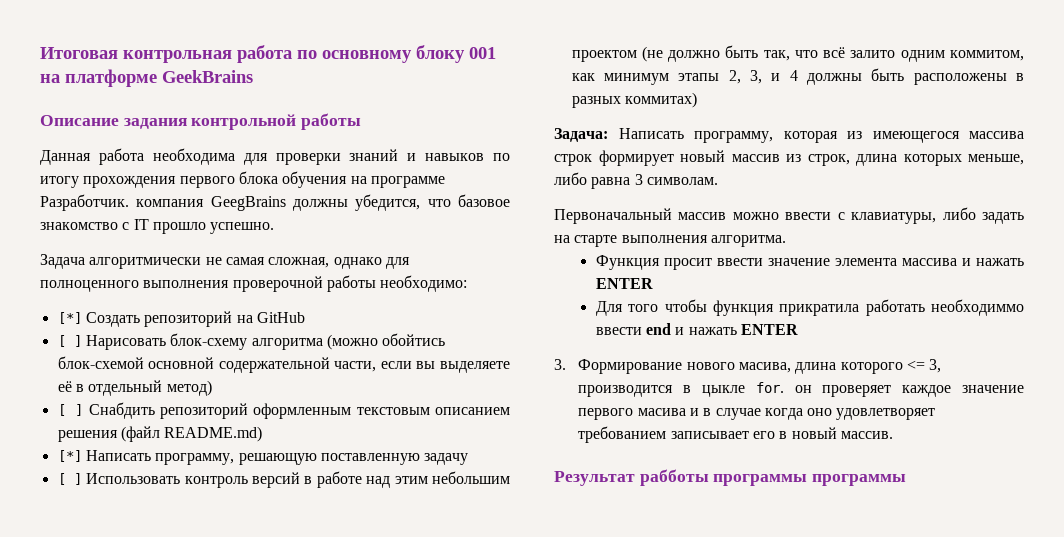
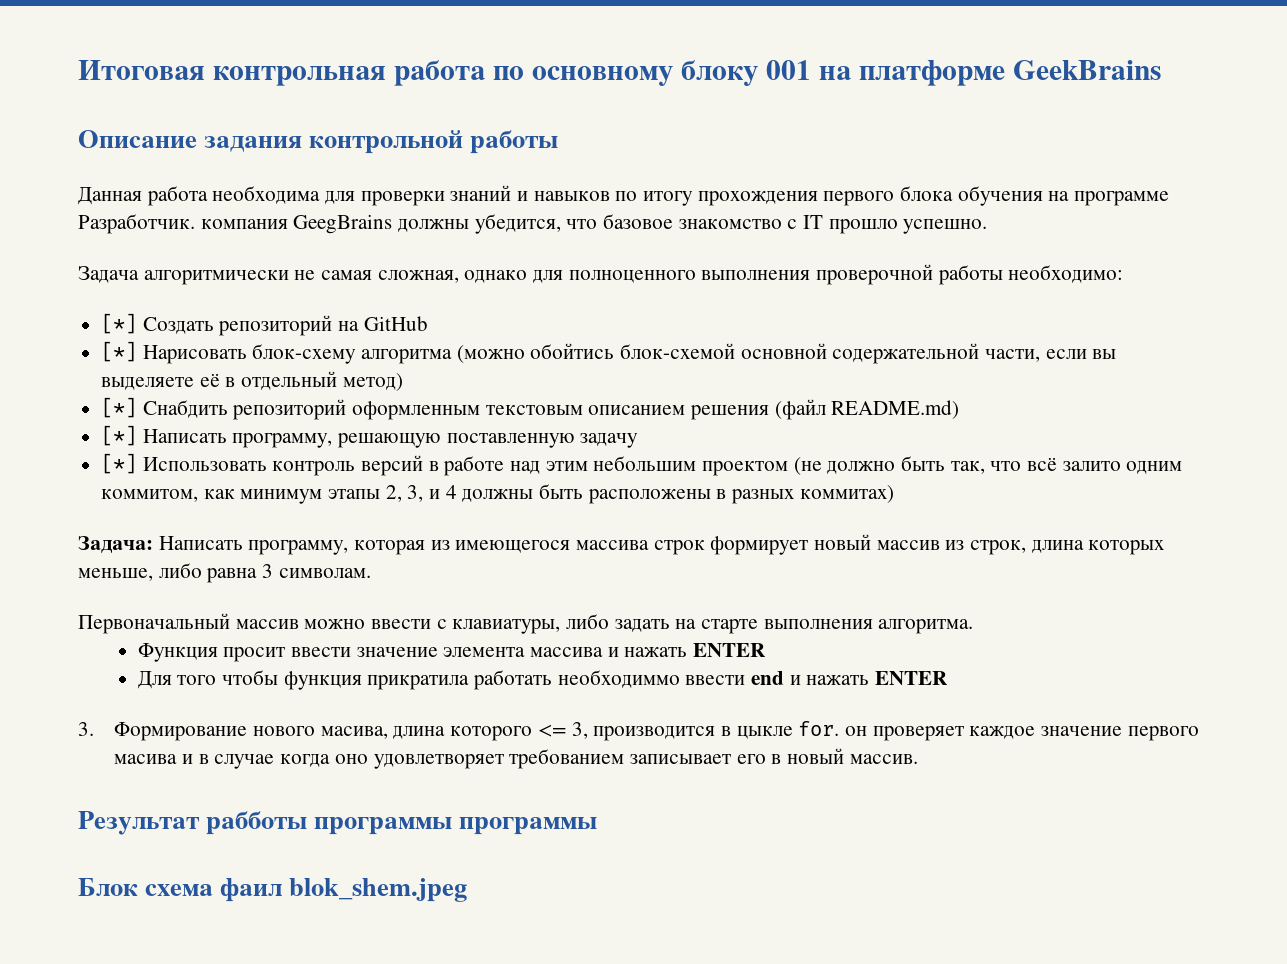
[57,335,82,347] [ ] -> [101,341,138,362] [*]
[57,404,84,416] [ ] -> [101,397,138,418] [*]
[57,473,82,485] [ ] -> [101,453,138,474] [*]
(907, 480) none -> [78,878,468,902] // Блок схема фаил blok_shem.jpeg

